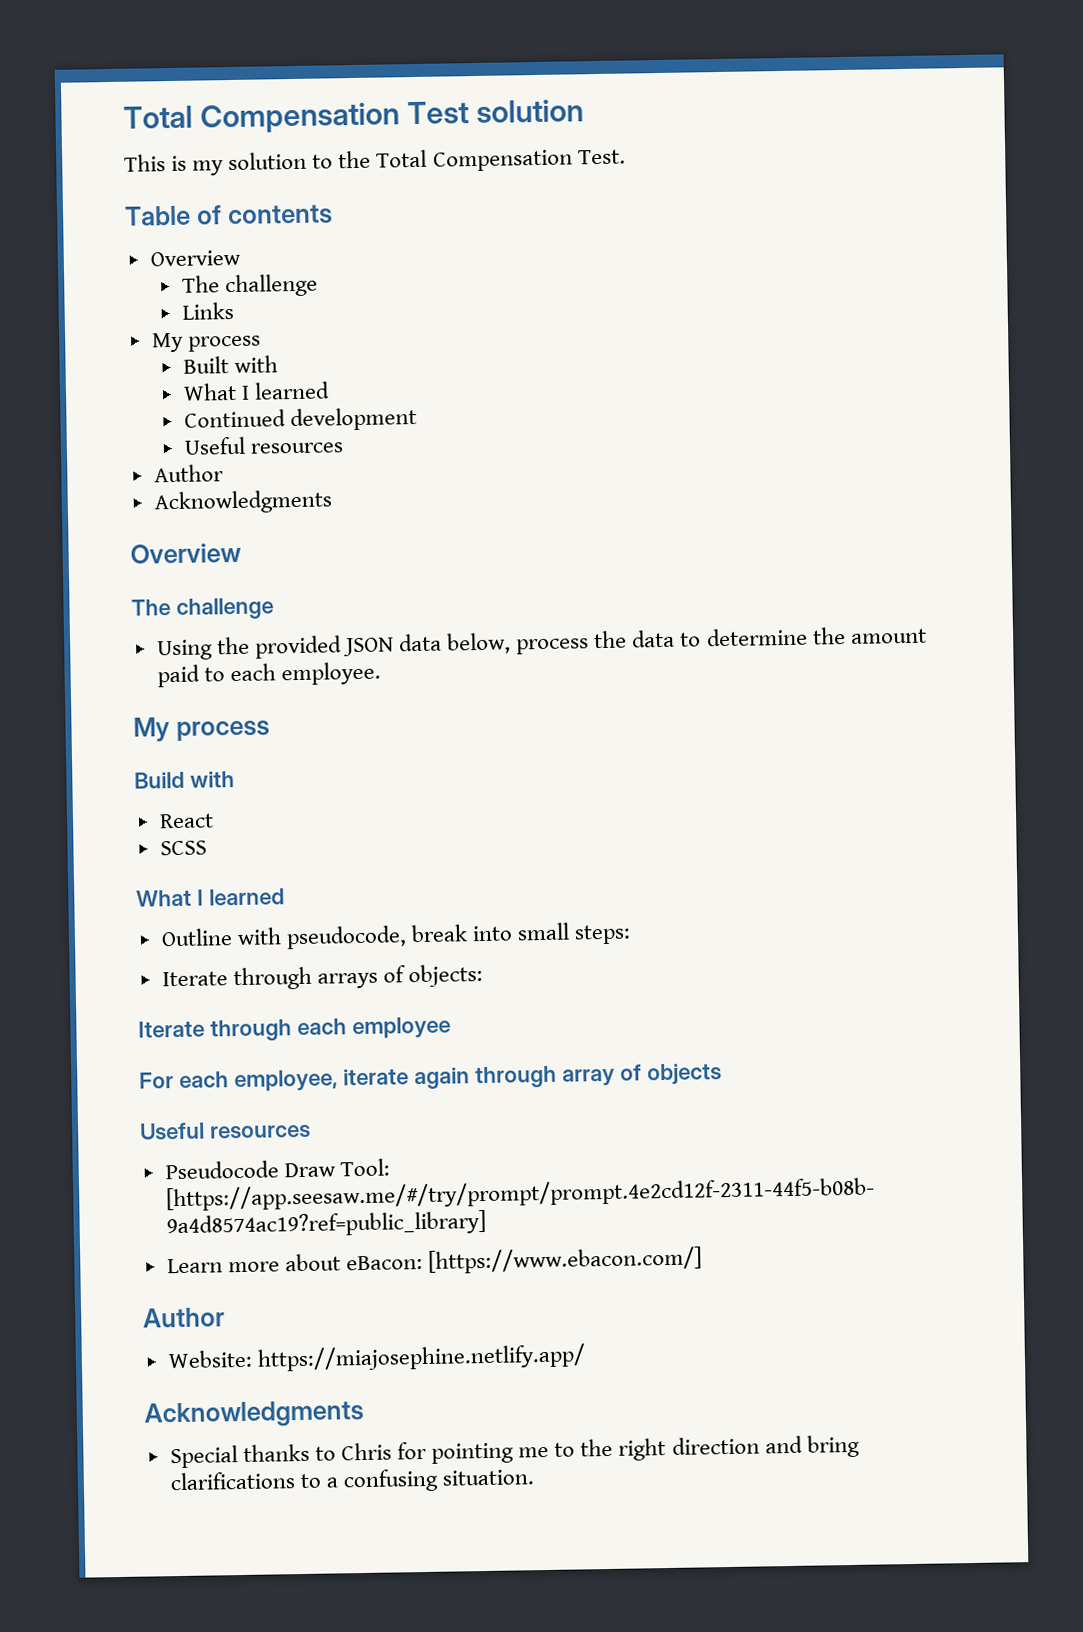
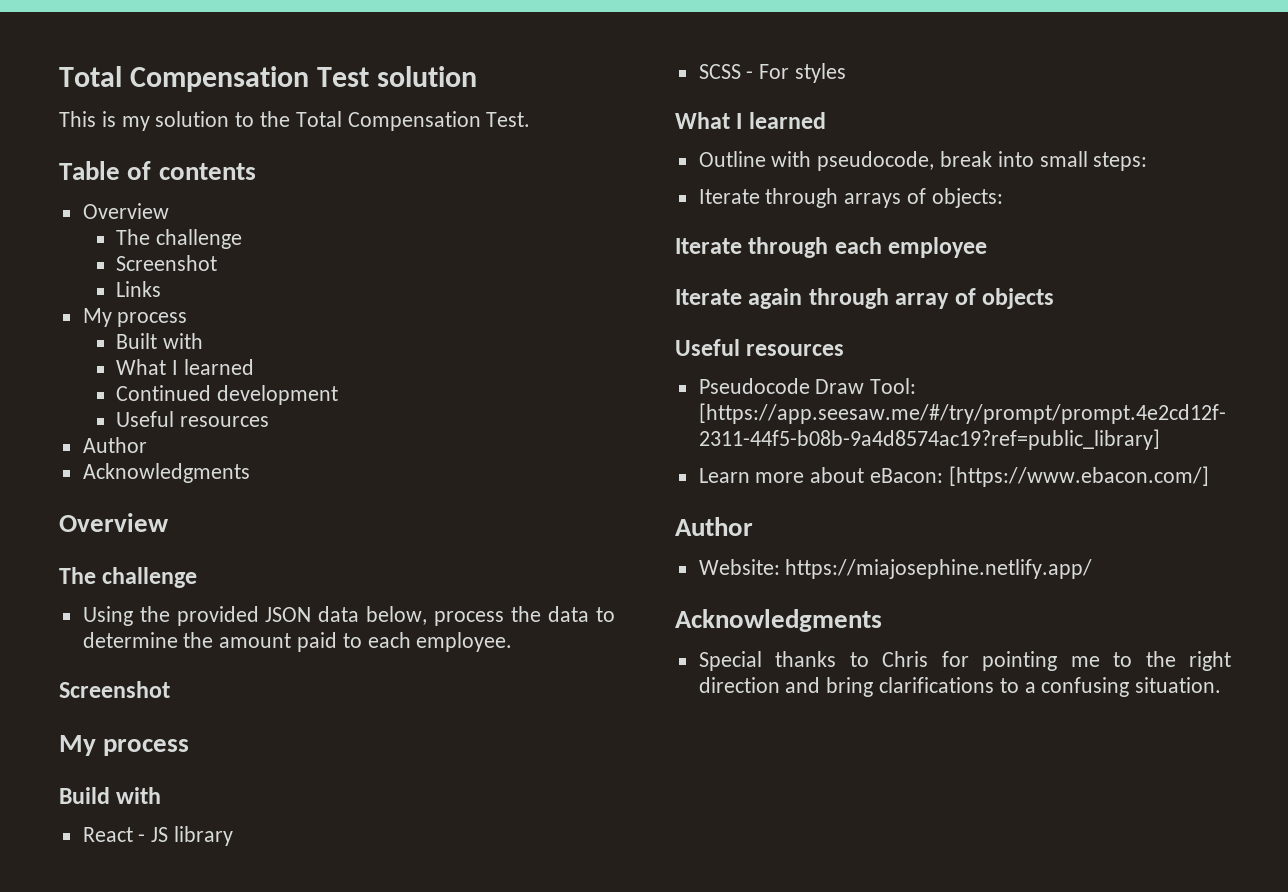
(318, 285) none -> [116,255,218,271] // Screenshot
(381, 673) none -> [59,681,170,698] // Screenshot
[159,840,207,856] // SCSS -> [138,826,234,846] [698,63,847,83] - JS library // SCSS - For styles
[139,1068,409,1093] For each employee, iterate -> [675,289,742,305] Iterate

